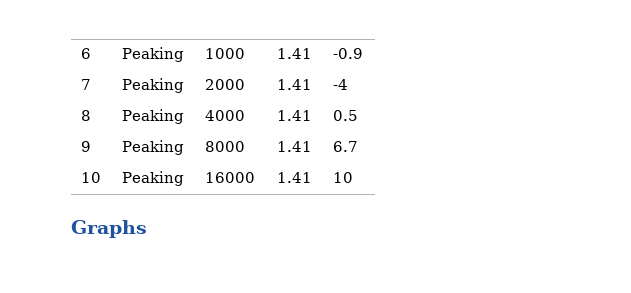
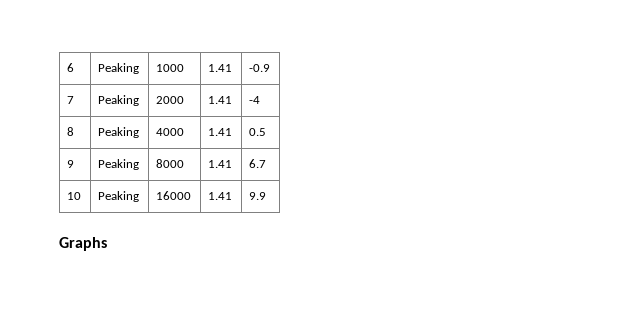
[333,172,354,183] 10 -> [249,192,267,200] 9.9

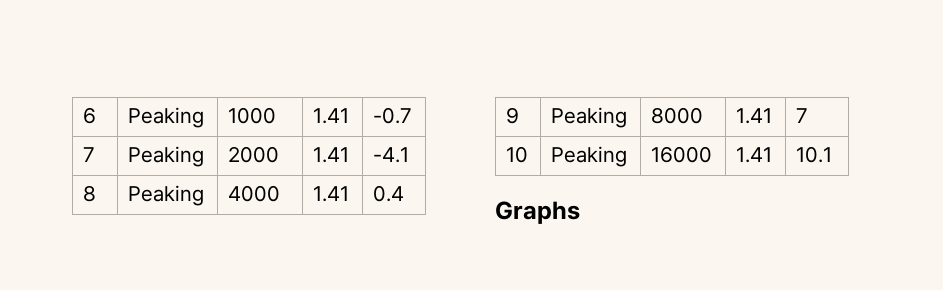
[249,64,271,72] -0.9 -> [373,107,413,124] -0.7
[249,96,261,104] -4 -> [373,147,410,163] -4.1
[249,128,267,136] 0.5 -> [373,185,405,202] 0.4
[249,159,267,168] 6.7 -> [796,108,809,123] 7
[249,192,267,200] 9.9 -> [796,146,833,163] 10.1

